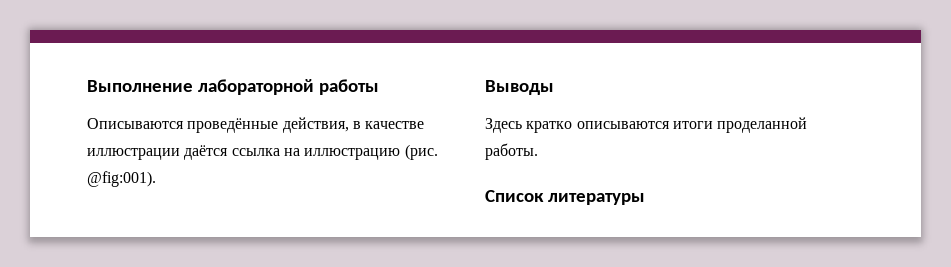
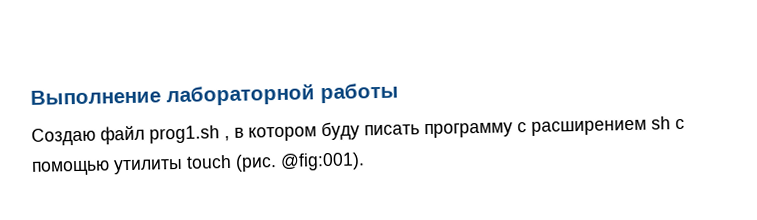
[87,117,425,133] [87,144,438,160] [87,171,156,187] [485,80,554,95] [485,117,808,133] [485,143,538,160] [485,190,645,205] Описываются проведённые действия, в качестве иллюстрации даётся ссылка на иллюстрацию (рис. @fig:001). // Выводы // Здесь кратко описываются итоги проделанной работы. // Список литературы -> [31,116,685,146] [31,152,365,176] Создаю файл prog1.sh , в котором буду писать программу с расширением sh с помощью утилиты touch (рис. @fig:001).

